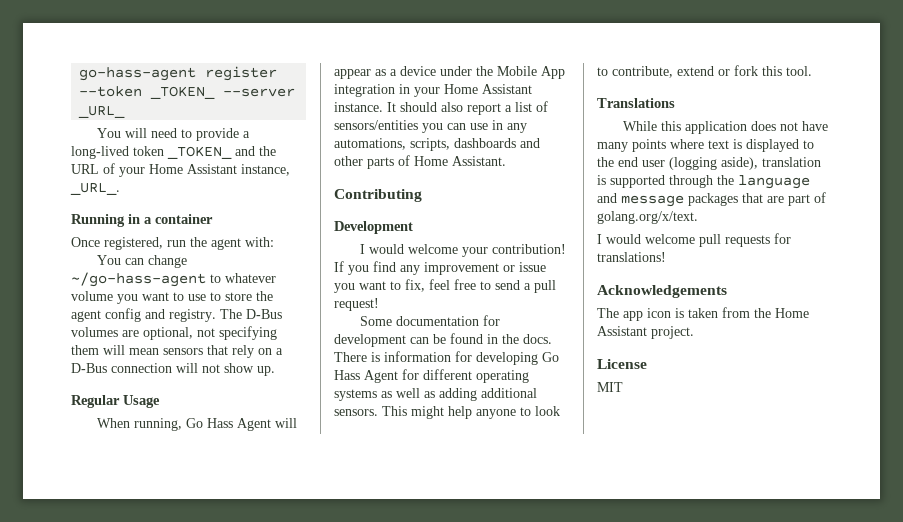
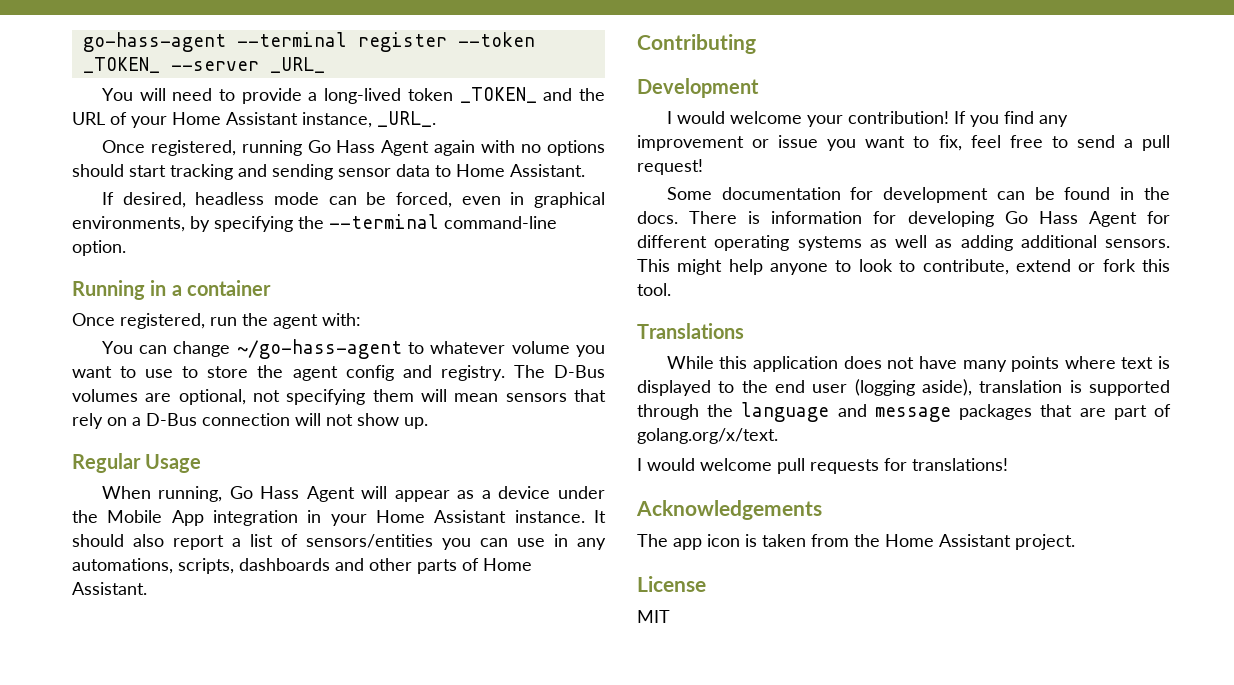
(197, 74) none -> [236,32,347,47] --terminal
(120, 188) none -> [101,140,606,156] [72,164,585,180] [101,192,605,208] [72,214,557,232] [72,240,126,256] // Once registered, running Go Hass Agent again with no options should start tracking and sending sensor data to Home Assistant. // If desired, headless mode can be forced, even in graphical environments, by specifying the --terminal command-line option.

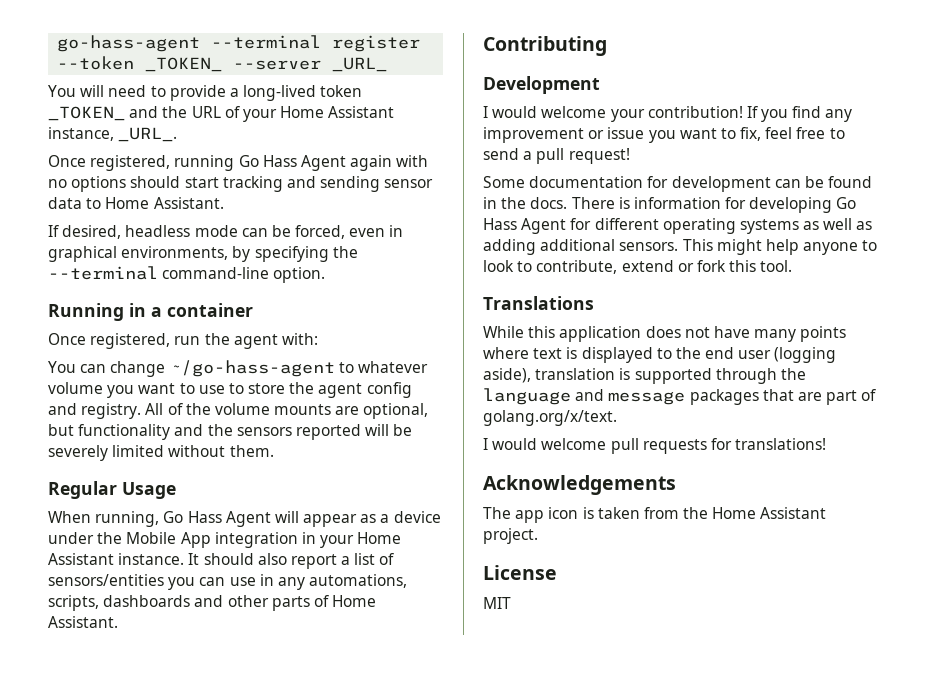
[513,365,605,378] [72,389,606,405] [72,413,428,429] The D-Bus volumes are optional, not specifying them will mean sensors that rely on a D-Bus connection will not show up. -> [145,403,429,419] [48,424,413,440] [48,445,274,461] All of the volume mounts are optional, but functionality and the sensors reported will be severely limited without them.

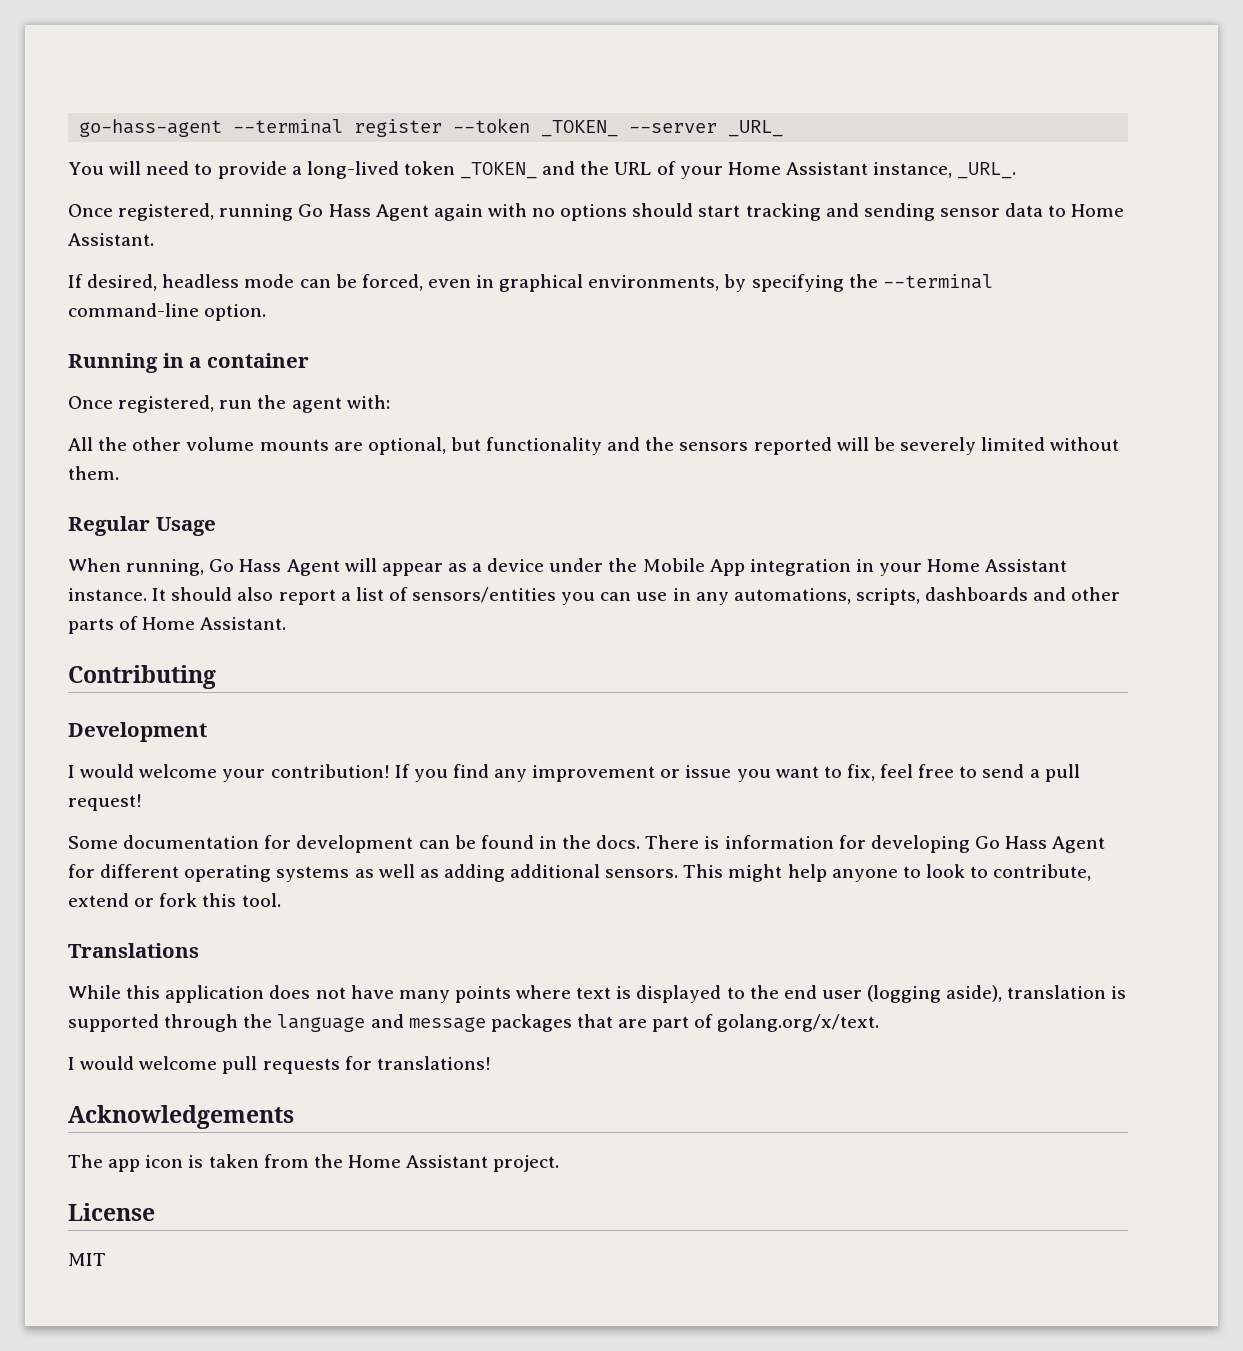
[48,360,428,377] [48,382,412,398] [48,403,211,419] You can change ~/go-hass-agent to whatever volume you want to use to store the agent config and registry. All of the -> [68,437,182,451] All the other

